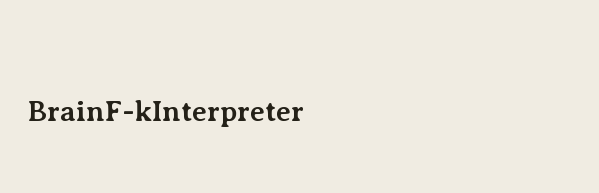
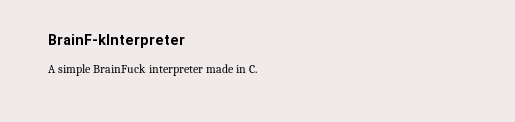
(304, 113) none -> [48,64,258,76] // A simple BrainFuck interpreter made in C.

